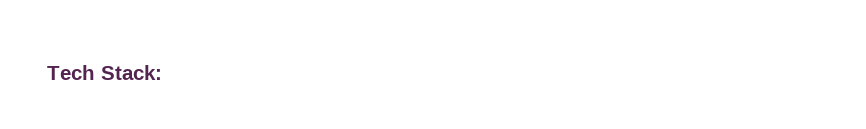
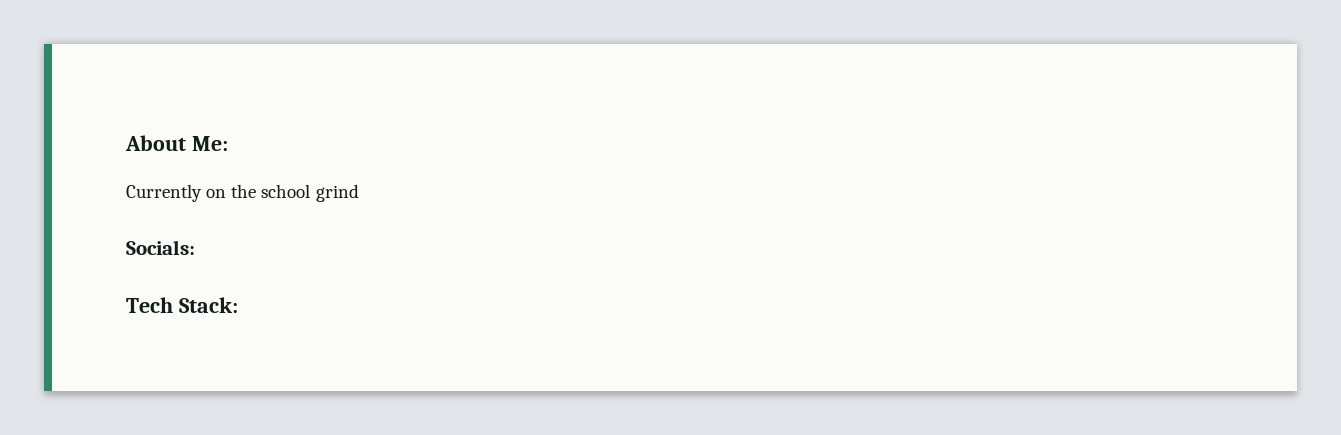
(47, 72) none -> [125,135,228,151] [126,184,359,202] [126,240,195,255] About Me: // Currently on the school grind // Socials: //

